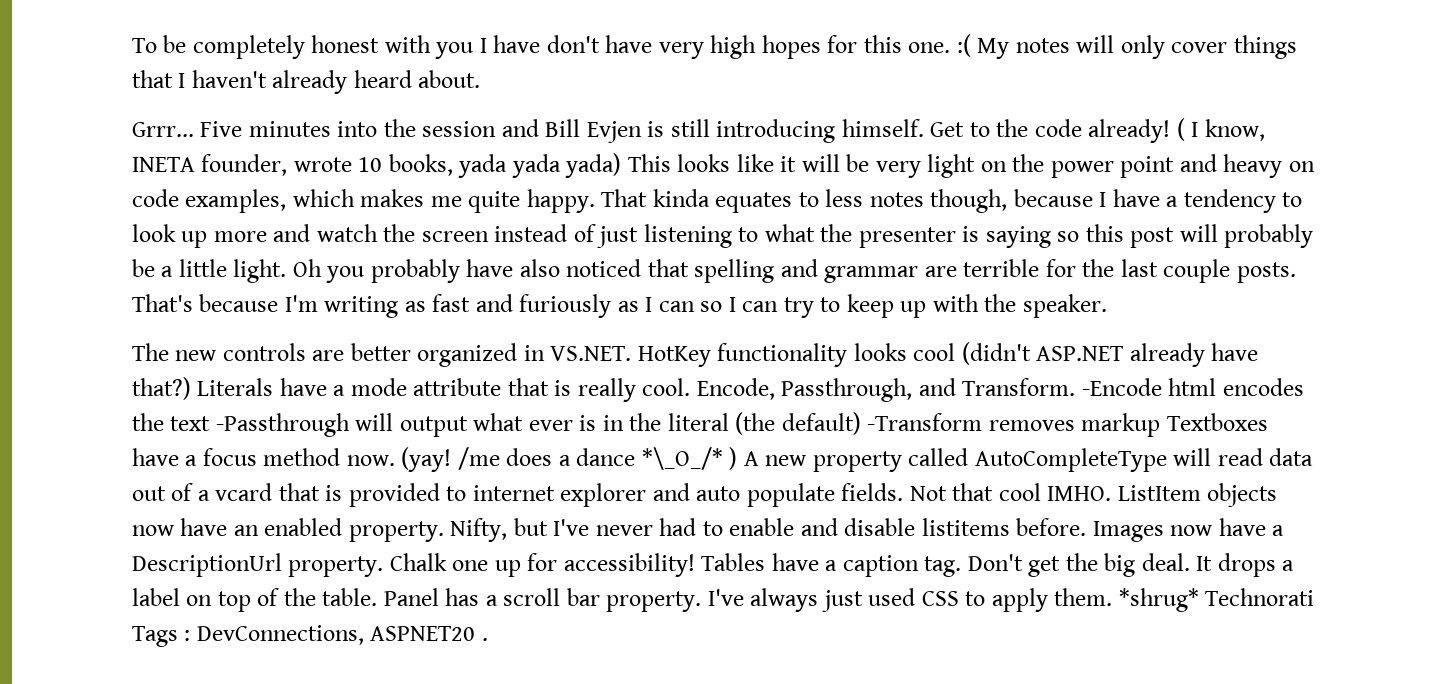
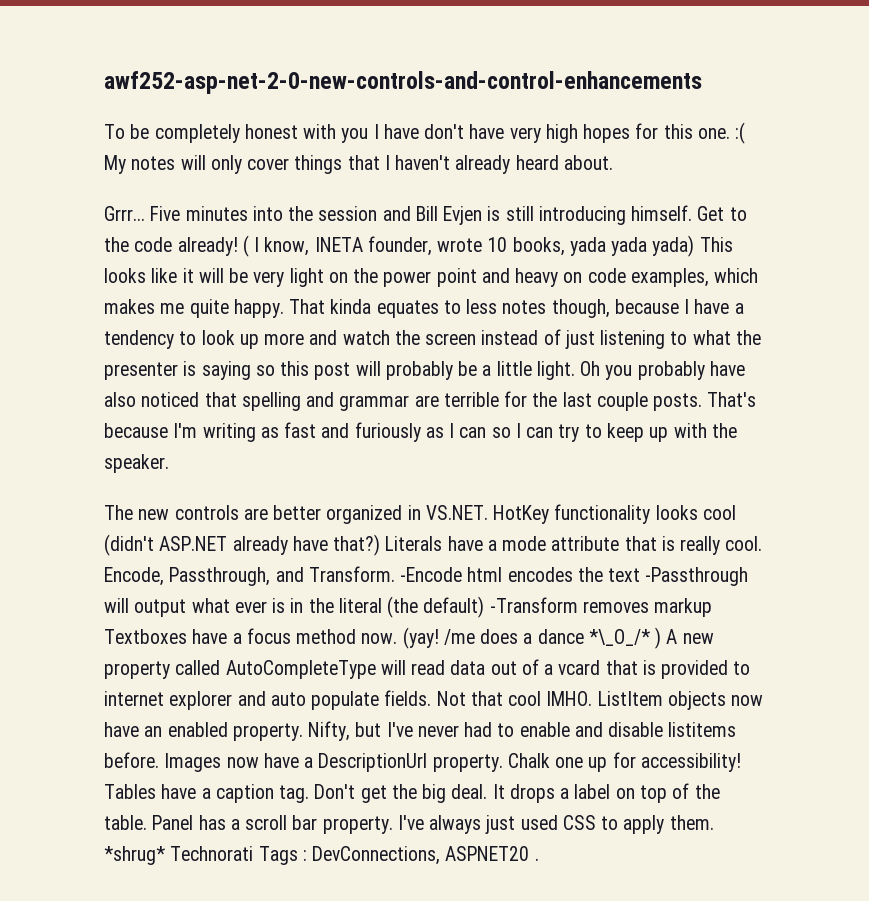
(132, 45) none -> [104,71,702,94] awf252-asp-net-2-0-new-controls-and-control-enhancements //

